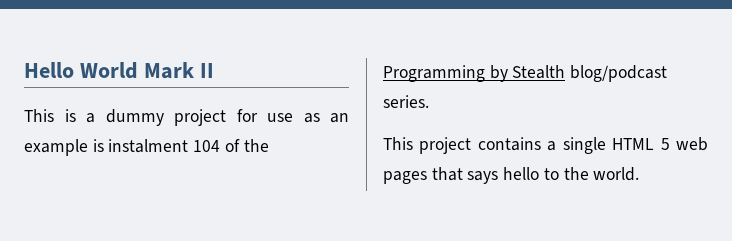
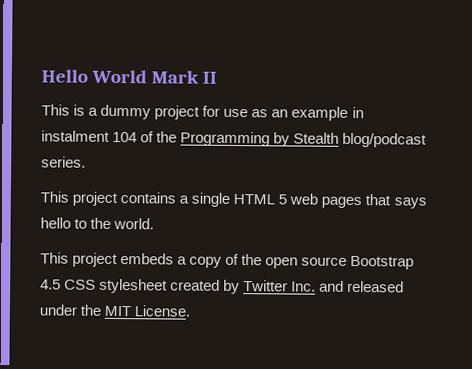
[92,139,104,152] is -> [351,106,364,119] in
(640, 174) none -> [40,252,415,270] [40,278,405,295] [39,304,191,317] // This project embeds a copy of the open source Bootstrap 4.5 CSS stylesheet created by Twitter Inc. and released under the MIT License.

